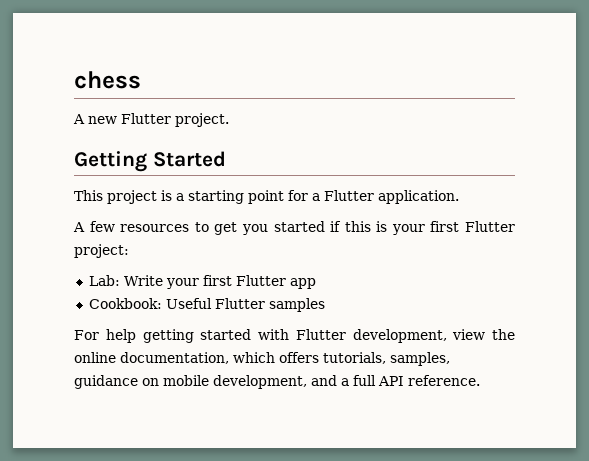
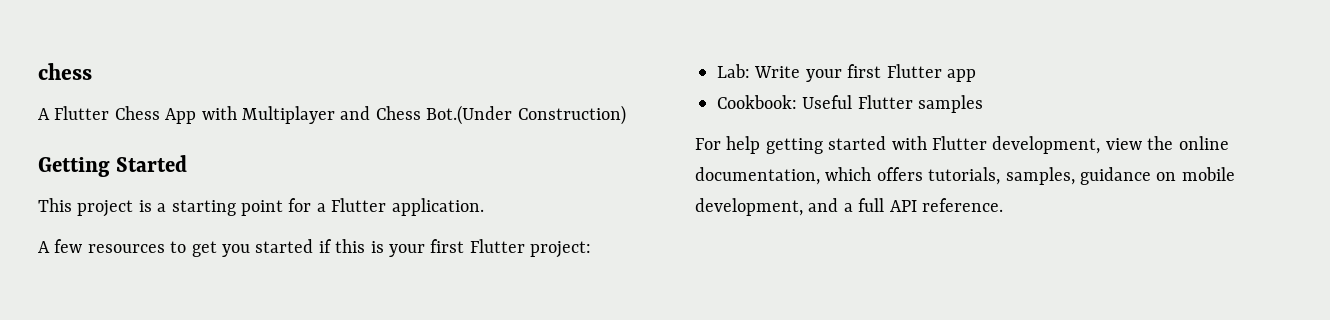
[88,113,229,127] new Flutter project. -> [54,105,626,125] Flutter Chess App with Multiplayer and Chess Bot.(Under Construction)

